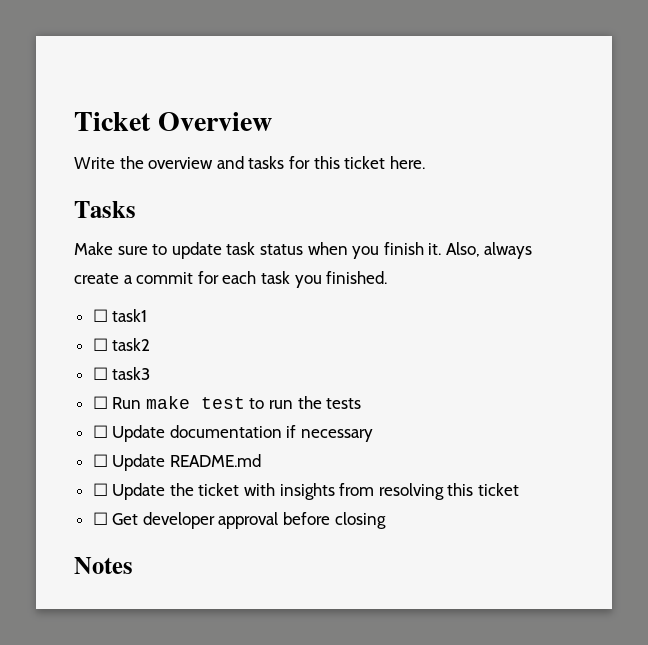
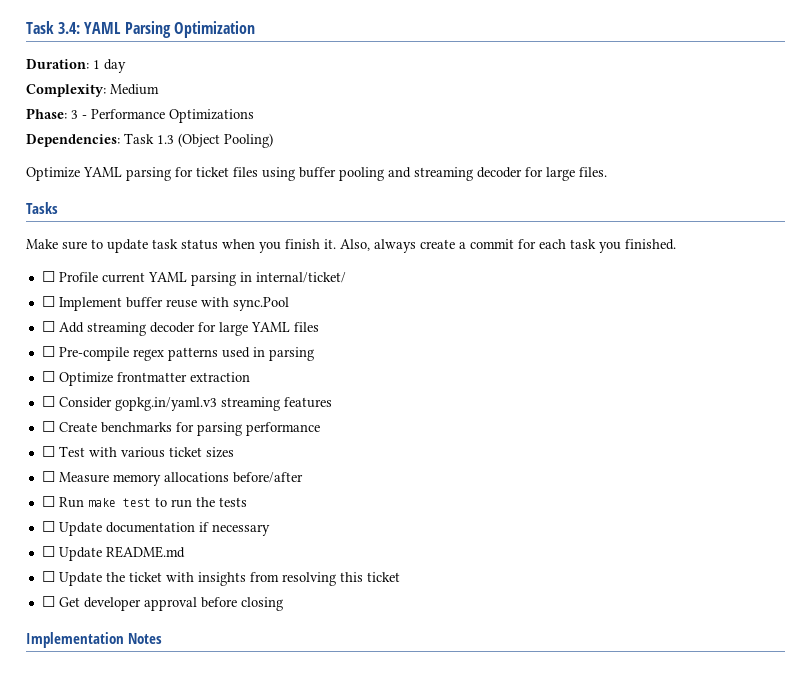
[74,112,272,131] [74,156,425,169] Ticket Overview // Write the overview and tasks for this ticket here. -> [26,21,255,38] [26,59,126,73] [26,84,159,97] [26,108,254,123] [26,133,273,148] [26,167,607,181] Task 3.4: YAML Parsing Optimization // Duration: 1 day // Complexity: Medium // Phase: 3 - Performance Optimizations // Dependencies: Task 1.3 (Object Pooling) // Optimize YAML parsing for ticket files using buffer pooling and streaming decoder for large files.
[112,309,148,322] [92,338,151,351] [92,367,151,380] task1 // ☐ task2 // ☐ task3 -> [58,272,346,286] [41,296,289,311] [41,321,319,336] [41,346,314,361] [41,371,250,386] [41,396,332,411] [41,421,320,436] [41,446,234,458] [41,471,303,486] Profile current YAML parsing in internal/ticket/ // ☐ Implement buffer reuse with sync.Pool // ☐ Add streaming decoder for large YAML files // ☐ Pre-compile regex patterns used in parsing // ☐ Optimize frontmatter extraction // ☐ Consider gopkg.in/yaml.v3 streaming features // ☐ Create benchmarks for parsing performance // ☐ Test with various ticket sizes // ☐ Measure memory allocations before/after
(386, 520) none -> [26,632,124,648] Implementation

